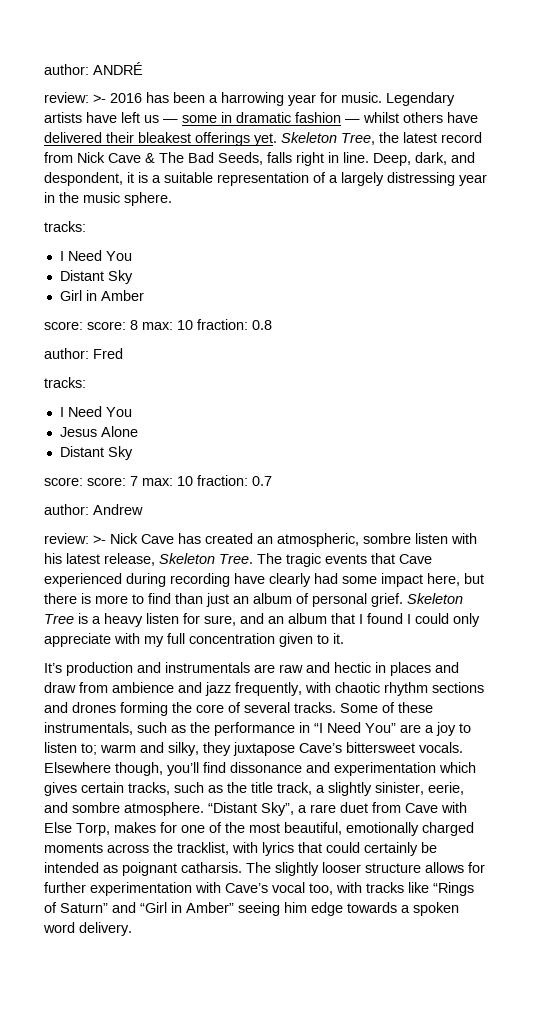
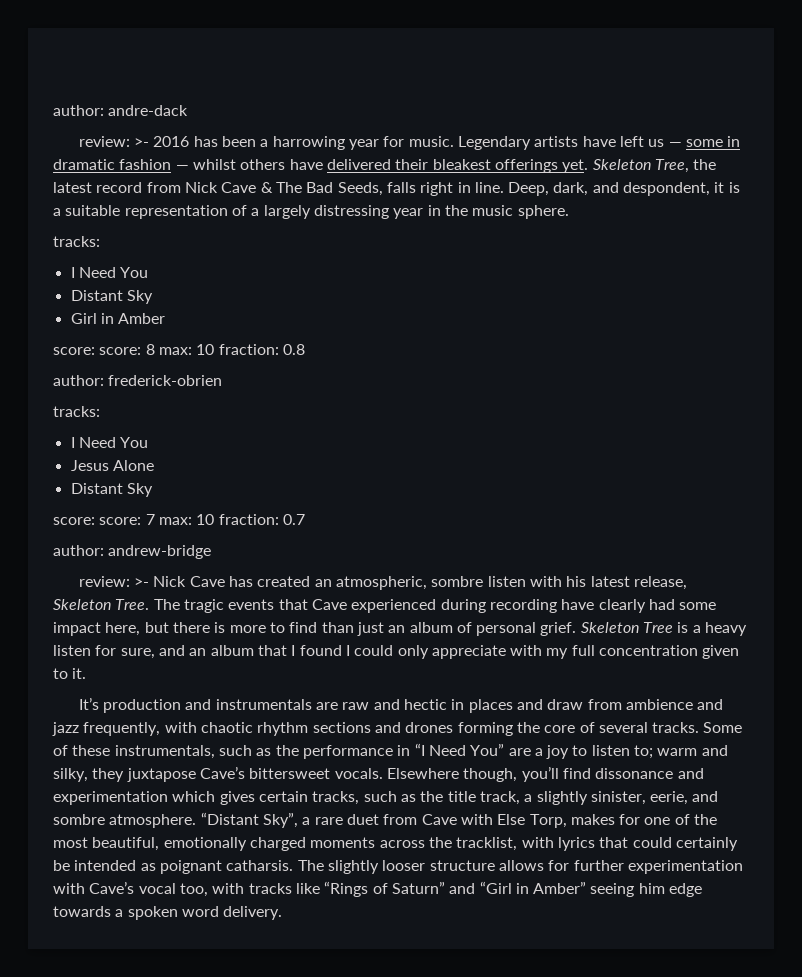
[44,62,143,75] author: ANDRÉ -> [53,105,189,116] author: andre-dack
[93,348,123,359] Fred -> [108,375,223,386] frederick-obrien
[93,504,143,515] Andrew -> [108,545,212,559] andrew-bridge

